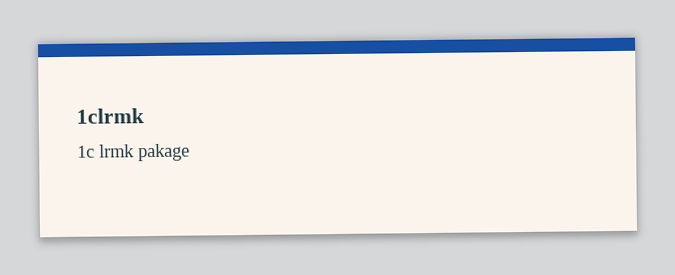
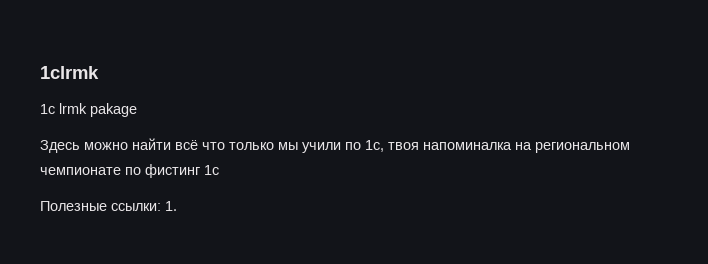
(190, 152) none -> [40,138,630,153] [40,164,219,178] [40,201,177,211] // Здесь можно найти всё что только мы учили по 1с, твоя напоминалка на региональном чемпионате по фистинг 1с // Полезные ссылки: 1.

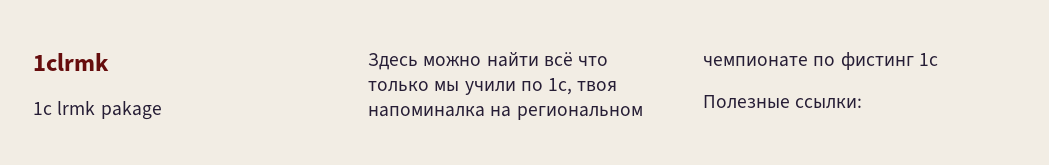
[165,201,177,211] 1. -> (863, 103) none

